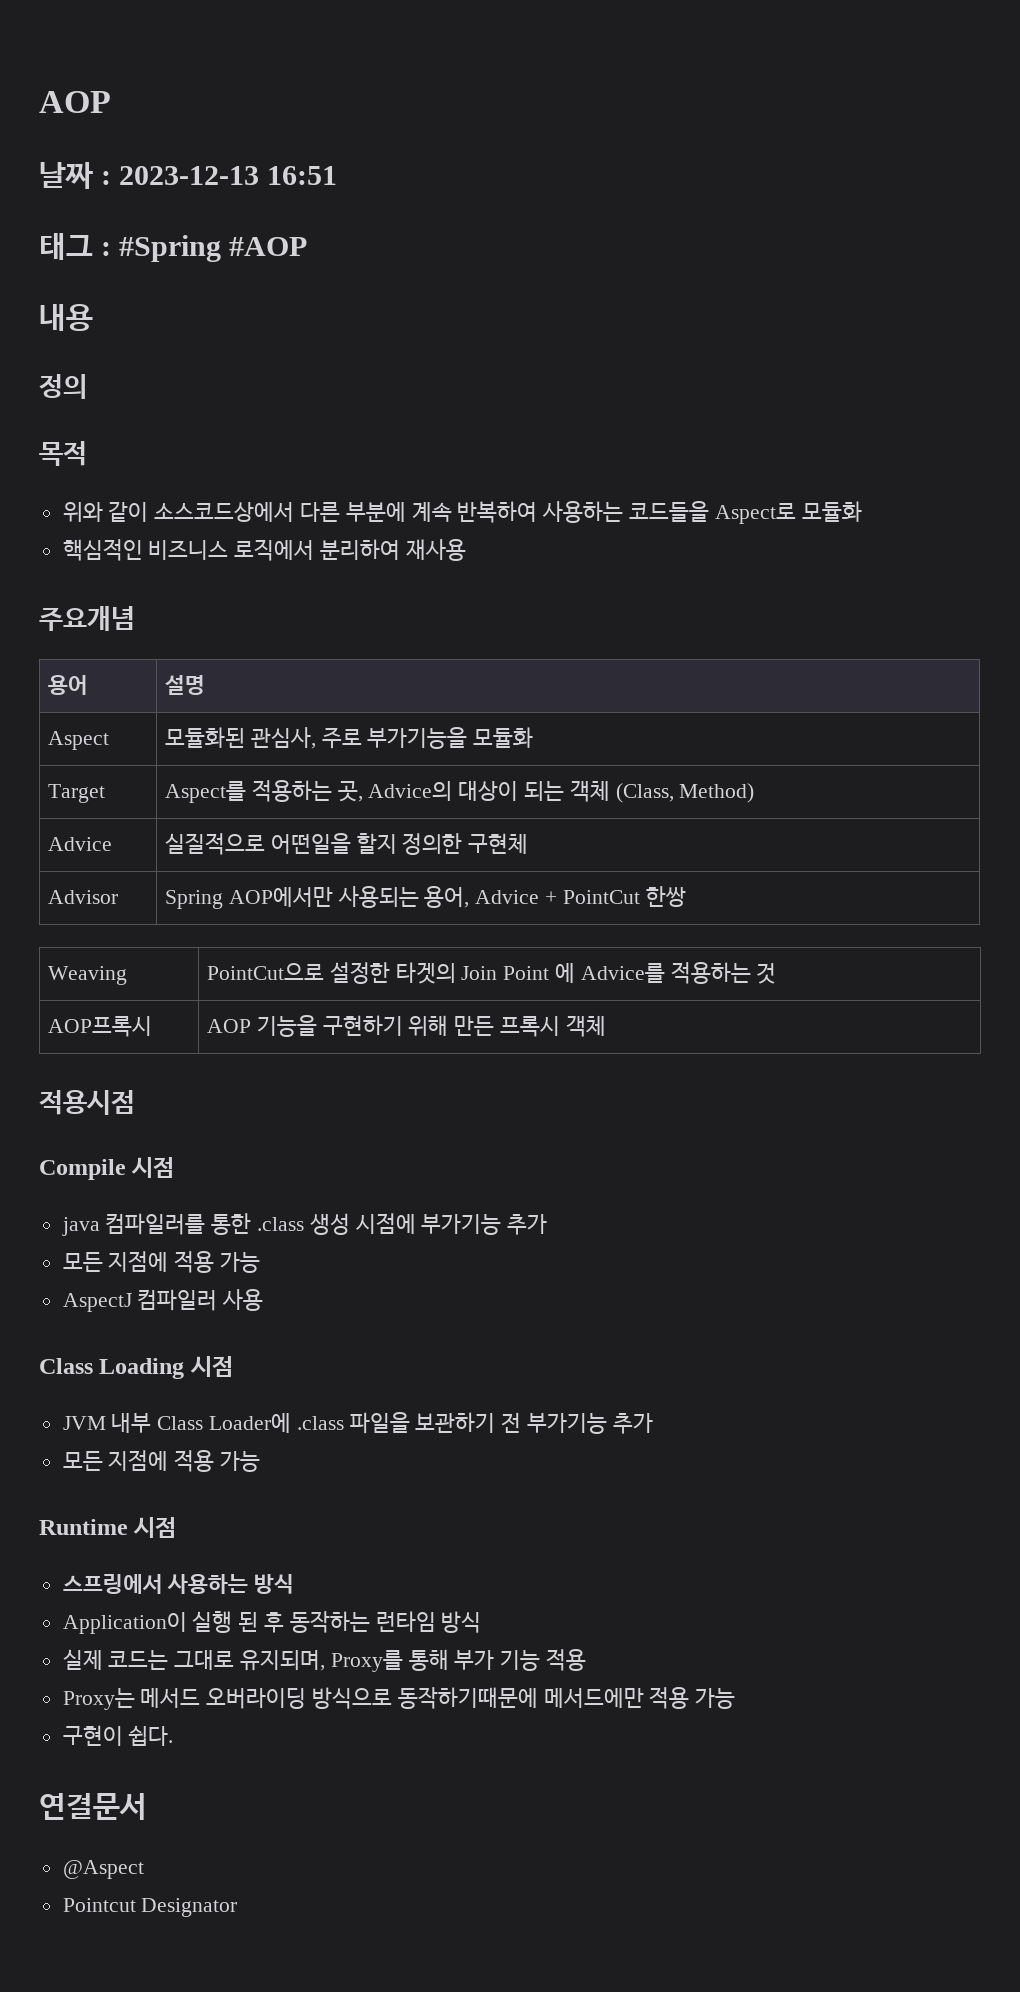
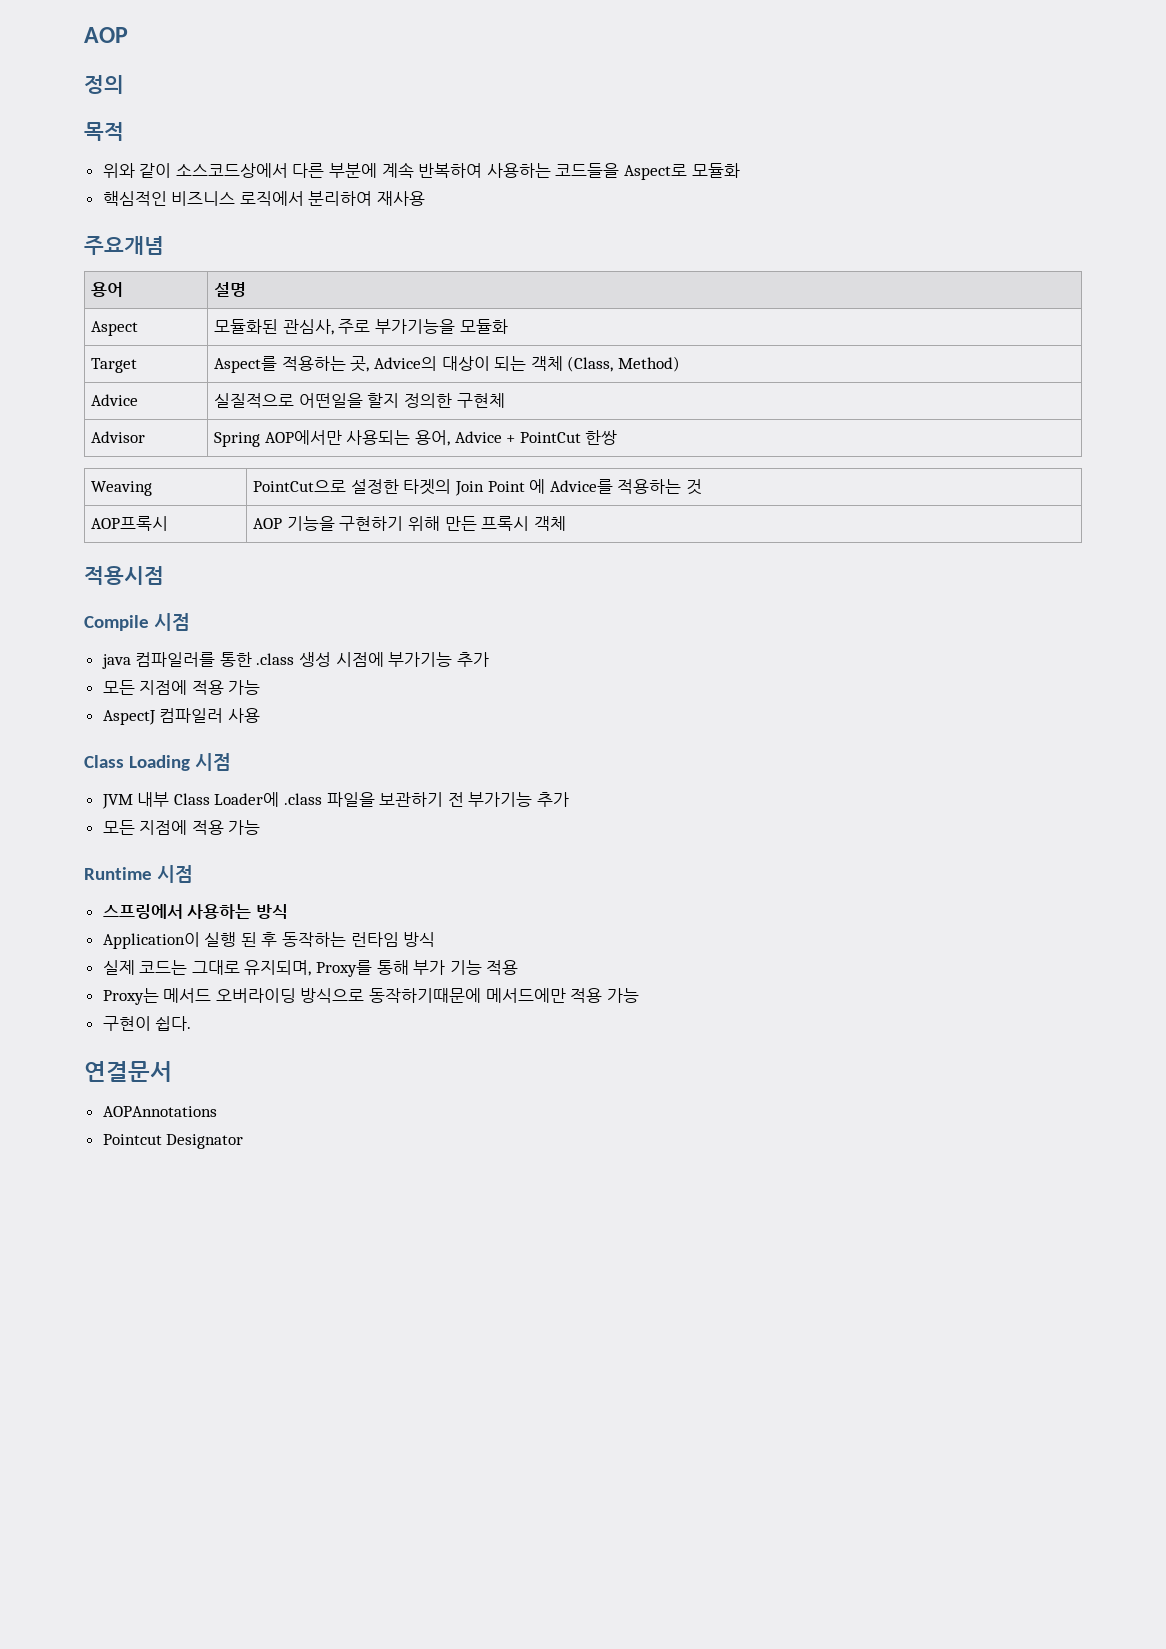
[39,91,111,113] [39,162,338,189] [39,233,308,262] [39,304,93,331] AOP // 날짜 : 2023-12-13 16:51 // 태그 : #Spring #AOP // 내용 -> [84,27,128,43] AOP
[62,1860,144,1879] @Aspect -> [102,1106,217,1117] AOPAnnotations

